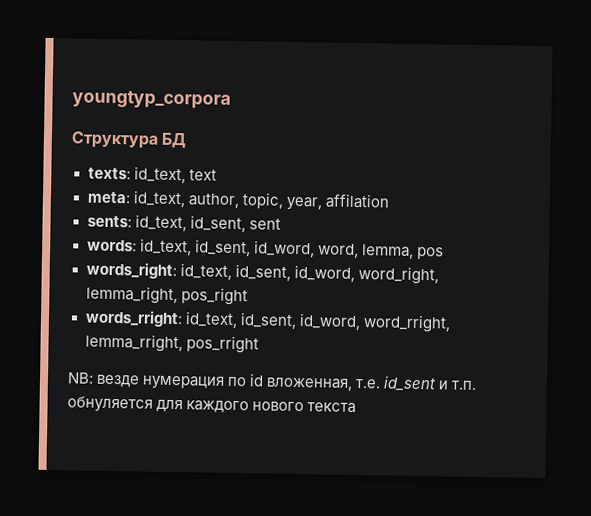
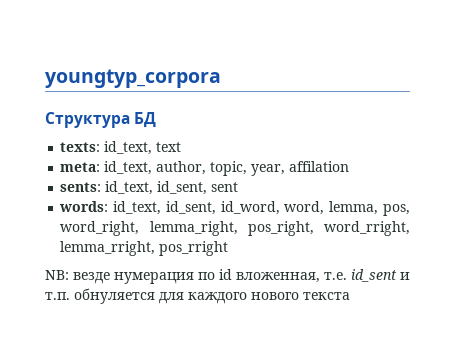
[416,246,444,260] [85,261,439,285] [85,285,248,306] [84,309,361,331] pos // words_right: id_text, id_sent, id_word, word_right, lemma_right, pos_right // words_rright: id_text, id_sent, id_word, -> [383,204,410,216] [60,221,314,236] pos, word_right, lemma_right, pos_right,

